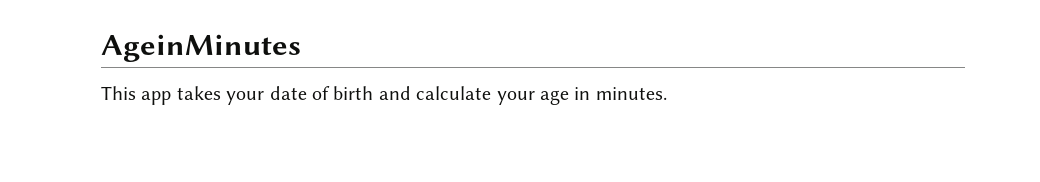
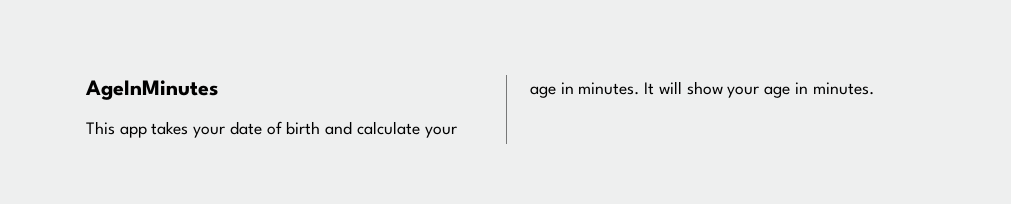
[101,34,301,62] AgeinMinutes -> [85,80,218,100] AgeInMinutes
(667, 93) none -> [644,81,874,98] It will show your age in minutes.

